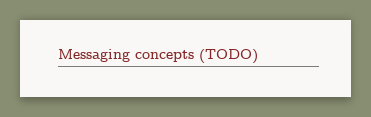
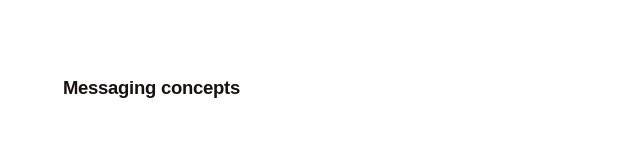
[199,49,258,64] (TODO) -> (240, 89) none

